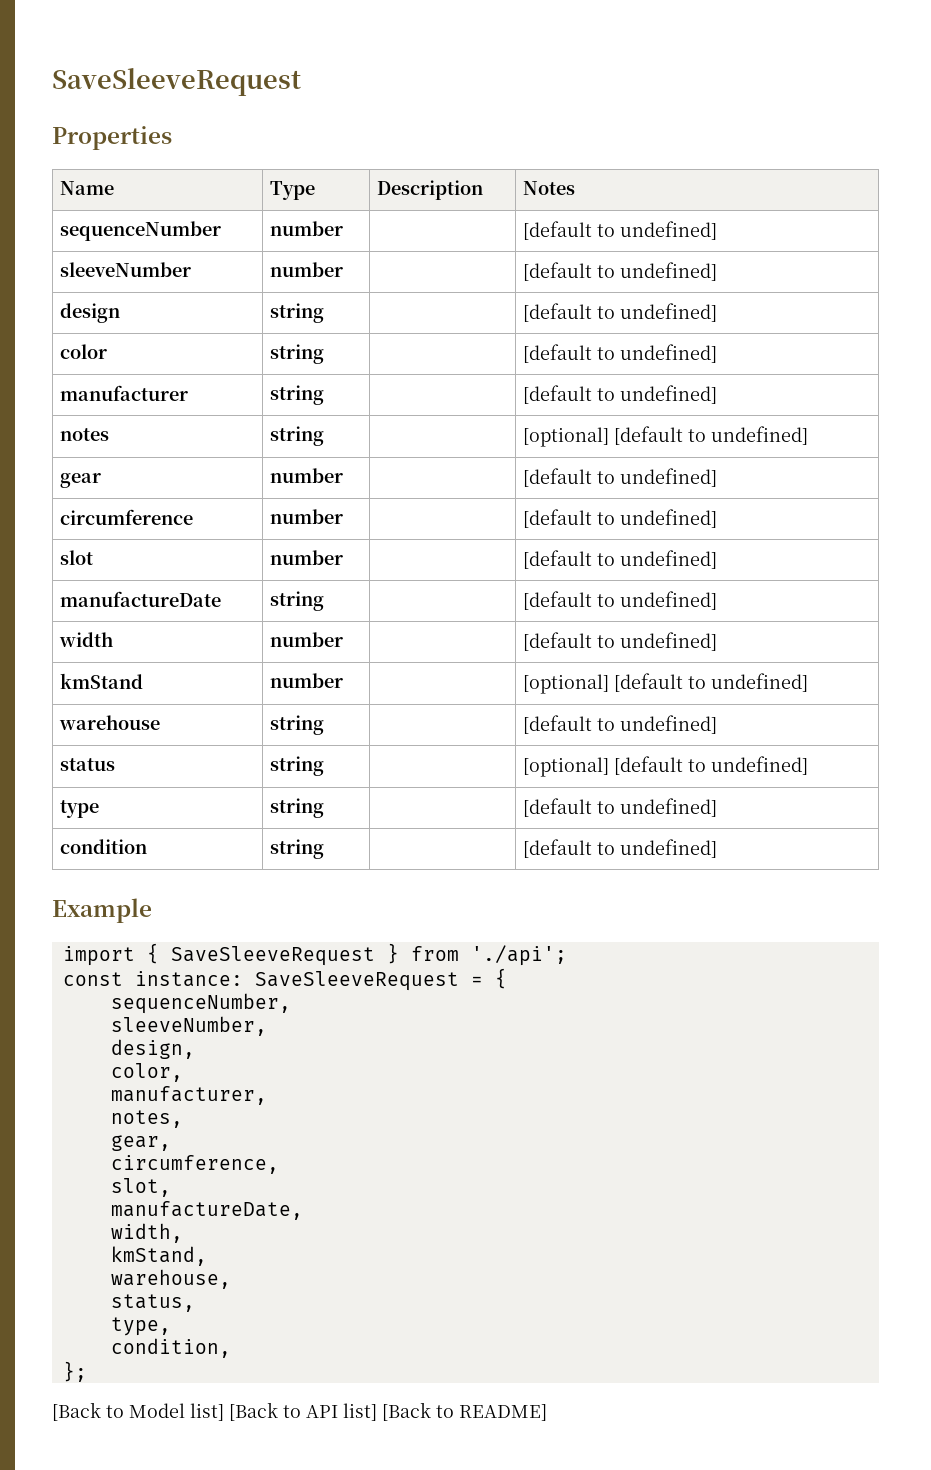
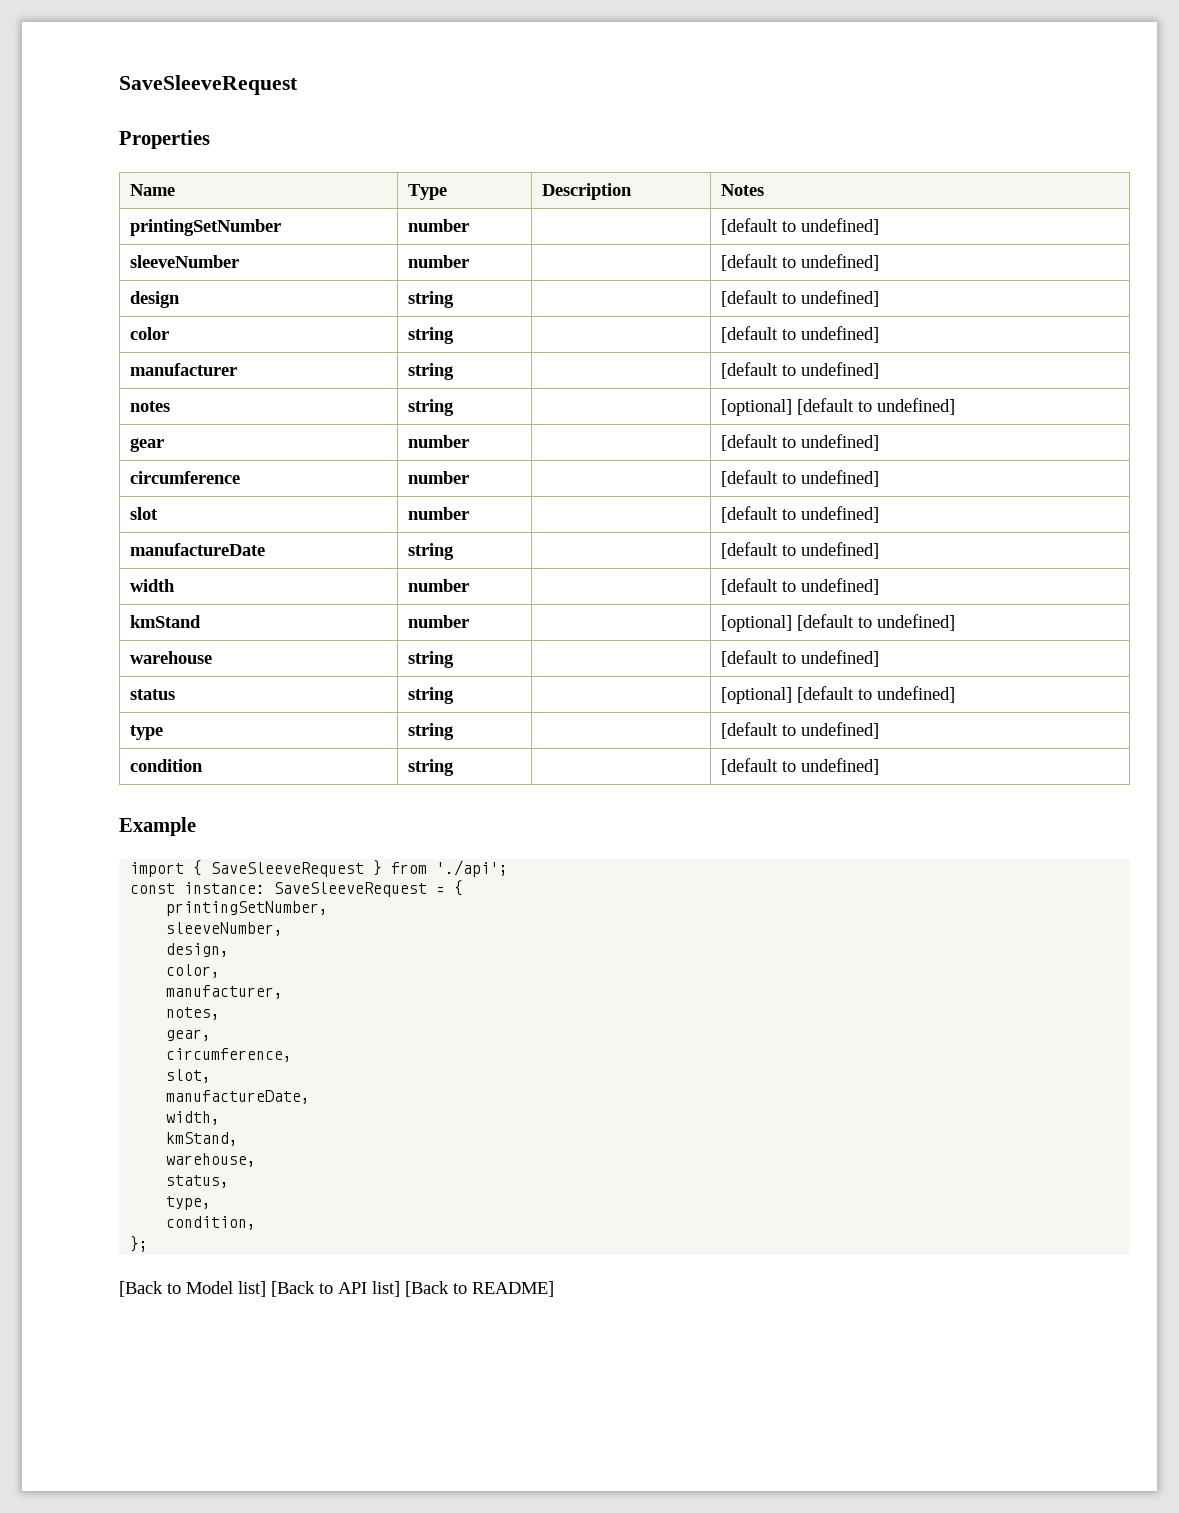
[59,221,221,241] sequenceNumber -> [130,219,282,236] printingSetNumber
[110,993,291,1014] sequenceNumber, -> [166,901,329,916] printingSetNumber,

